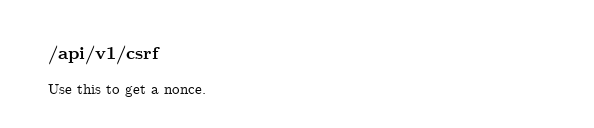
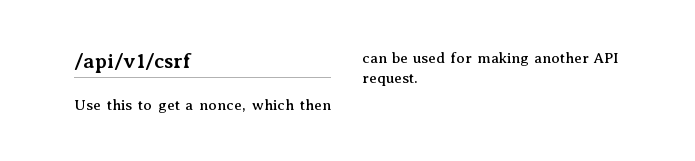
[164,87,206,94] nonce. -> [199,99,331,112] [362,52,619,66] [362,74,418,86] nonce, which then can be used for making another API request.

